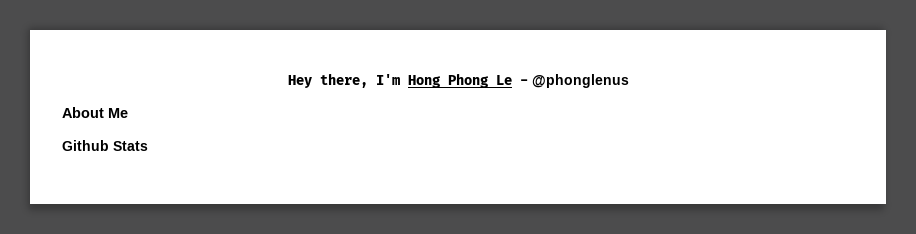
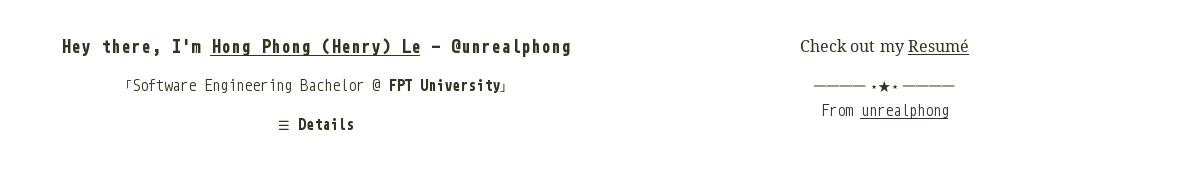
(489, 80) none -> [320,38,391,56] (Henry)
[531,74,629,88] [62,107,128,118] [62,140,148,151] @phonglenus // About Me // Github Stats -> [450,39,571,57] [118,79,513,93] [277,118,354,130] [800,39,969,56] [814,80,955,92] [820,104,949,119] @unrealphong // 「Software Engineering Bachelor @ FPT University」 // ☰ Details // Check out my Resumé // ════ ⋆★⋆ ════ // From unrealphong

